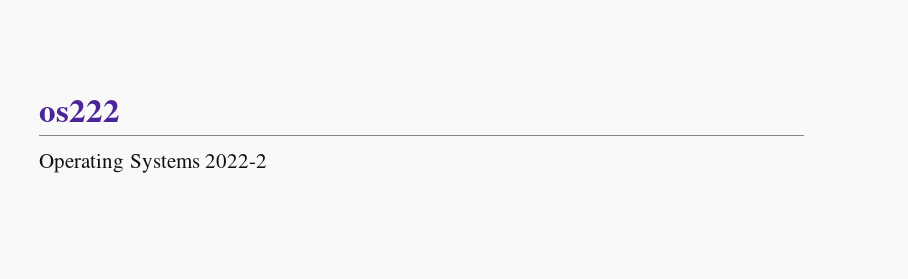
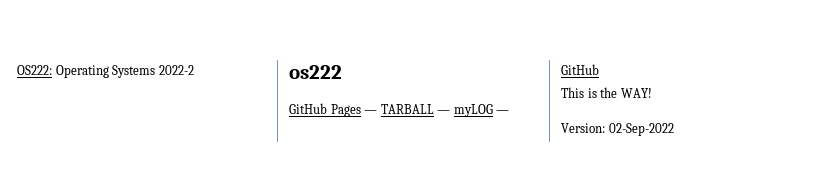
[39,100,120,122] os222 // -> [17,65,52,75] OS222:
(268, 161) none -> [289,65,342,79] [289,103,510,117] [561,64,599,75] [561,87,652,98] [561,123,674,136] // os222 // GitHub Pages — TARBALL — myLOG — GitHub // This is the WAY! // Version: 02-Sep-2022

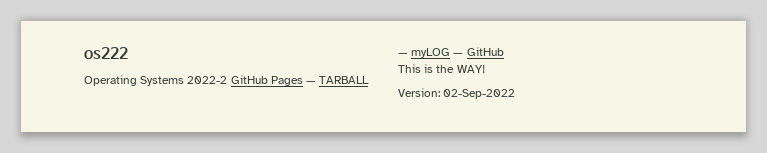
[17,65,52,75] OS222: -> [84,47,128,60] os222 //
[289,65,342,79] // os222 // -> (228, 80) none

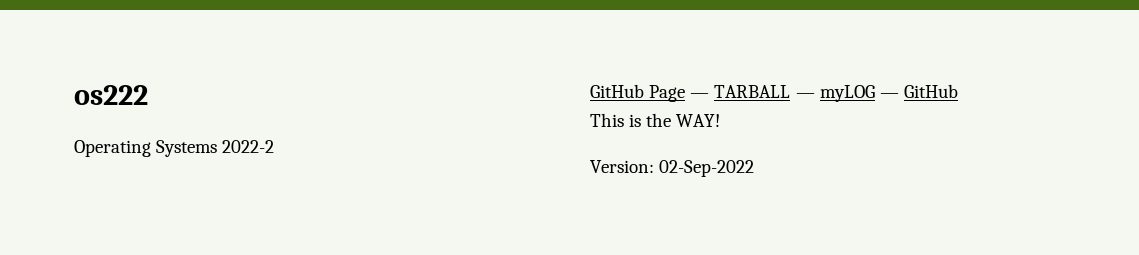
[230,75,303,86] GitHub Pages -> [590,84,686,102] // GitHub Page

